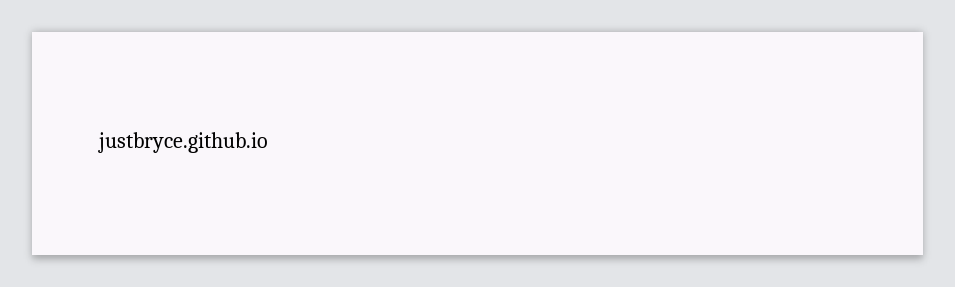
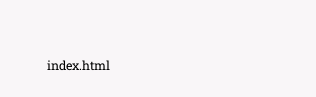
[98,132,268,153] justbryce.github.io -> [47,60,110,71] index.html

